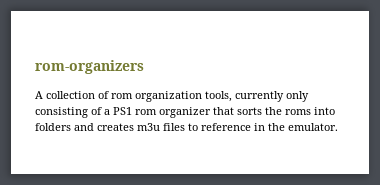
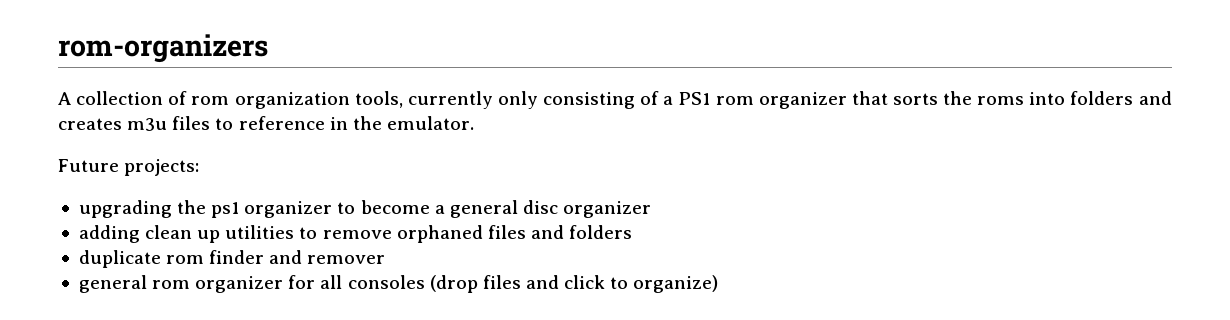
(338, 127) none -> [58,159,200,176] [78,200,652,218] [78,225,633,243] [78,250,386,268] [78,275,719,293] // Future projects: // upgrading the ps1 organizer to become a general disc organizer // adding clean up utilities to remove orphaned files and folders // duplicate rom finder and remover // general rom organizer for all consoles (drop files and click to organize)

